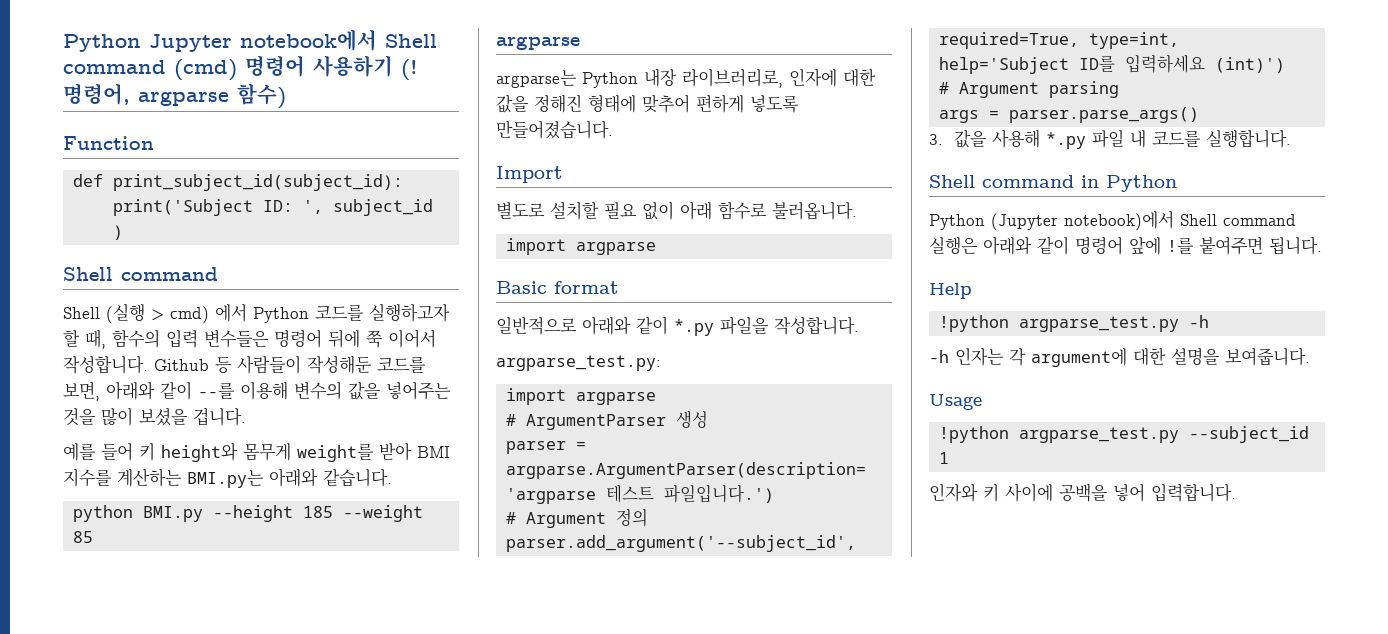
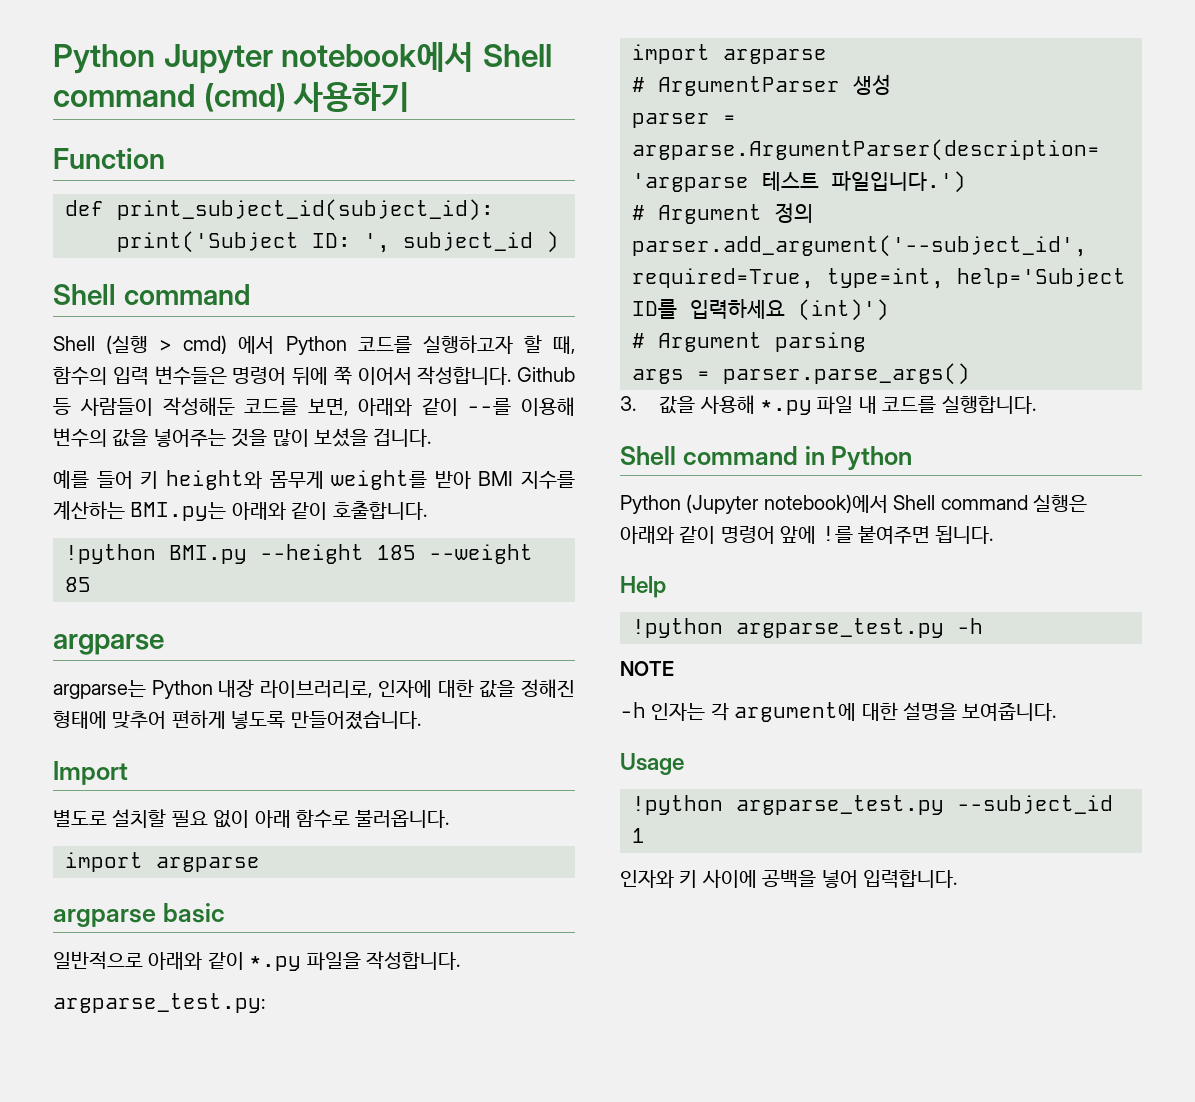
[245,55,305,77] 명령어 -> (286, 97) none
[401,59,418,80] [63,83,286,109] (! 명령어, argparse 함수) -> (411, 97) none
[323,468,392,487] [73,505,134,522] 같습니다. // python -> [291,501,427,520] [65,544,156,564] 같이 호출합니다. // !python
[496,281,619,294] Basic format -> [53,903,225,927] argparse basic
(1210, 321) none -> [620,661,674,676] // NOTE

